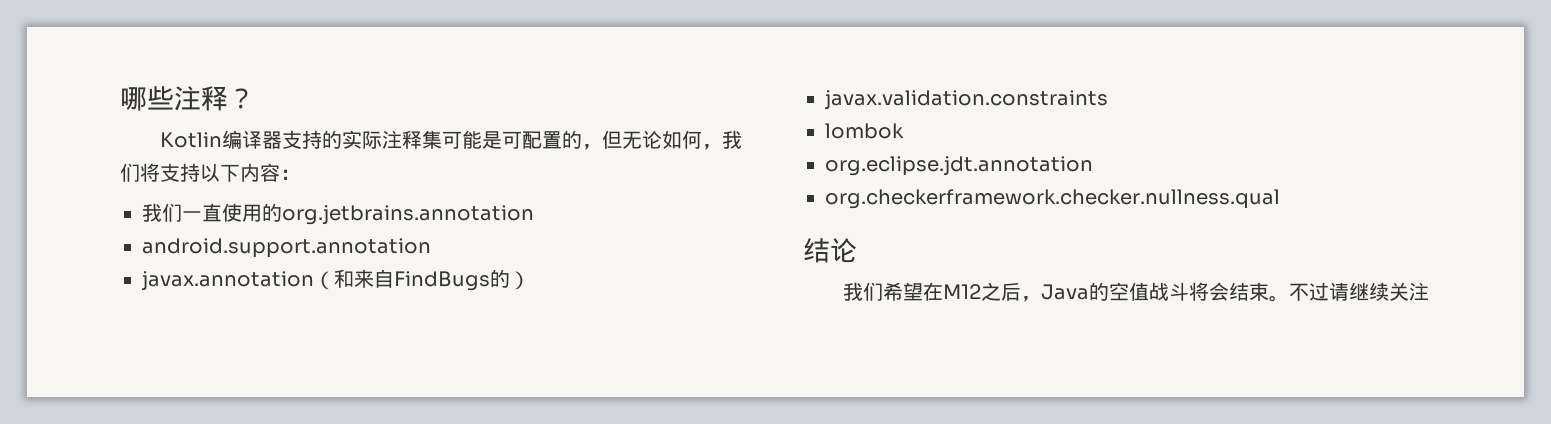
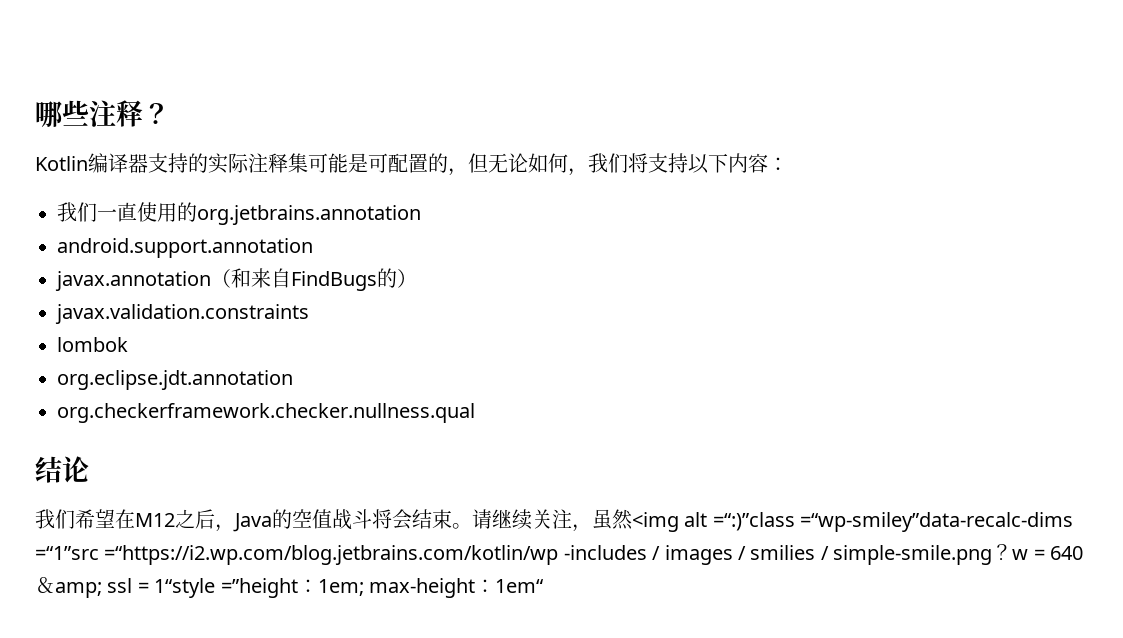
[1289,282,1330,301] 不过 -> (472, 526) none
(1430, 291) none -> [572,509,1074,532] [35,544,1083,565] [35,577,543,598] ，虽然<img alt =“:)”class =“wp-smiley”data-recalc-dims =“1”src =“https://i2.wp.com/blog.jetbrains.com/kotlin/wp -includes / images / smilies / simple-smile.png？w = 640＆amp; ssl = 1“style =”height：1em; max-height：1em“

